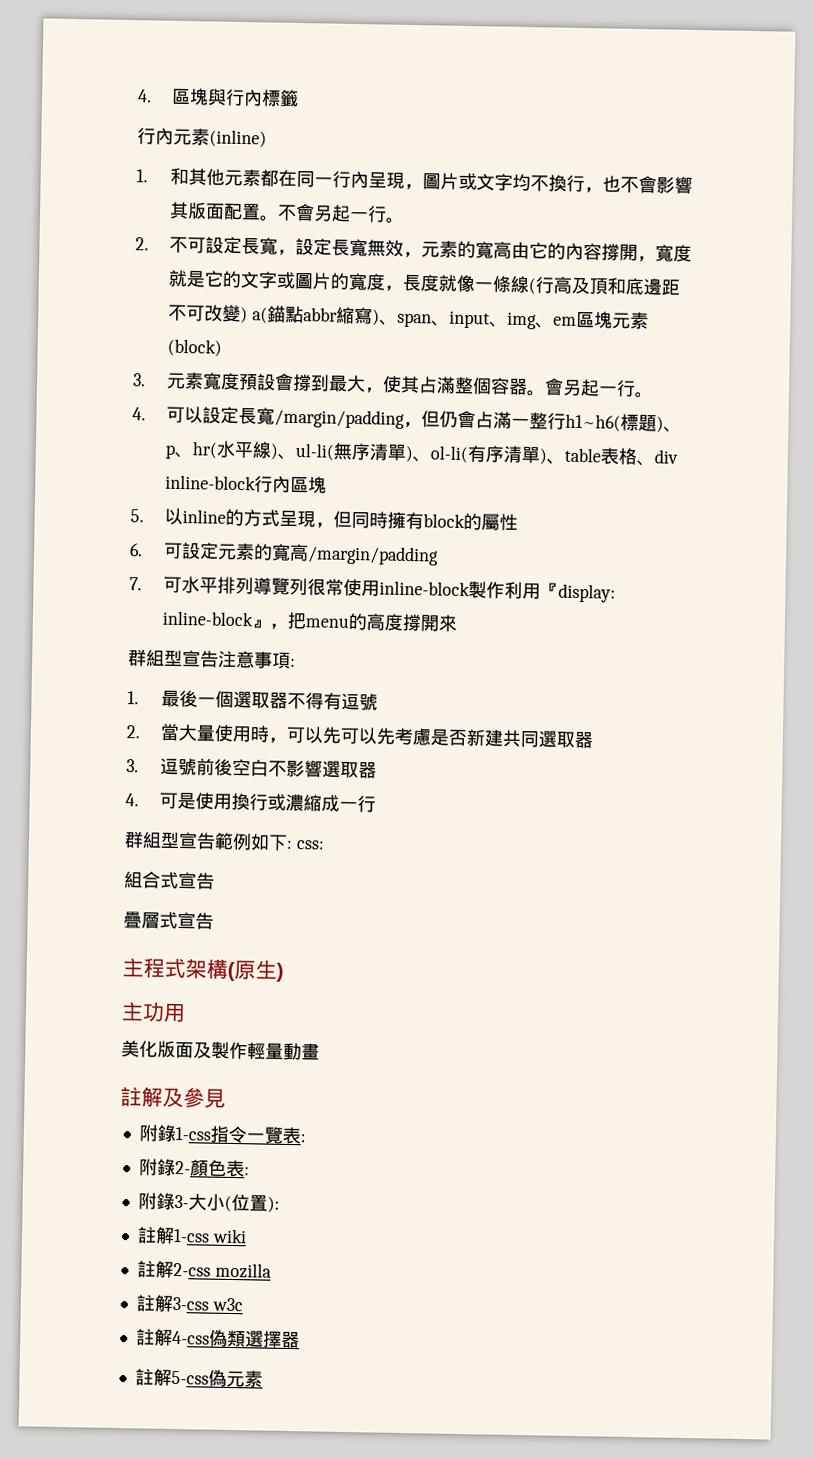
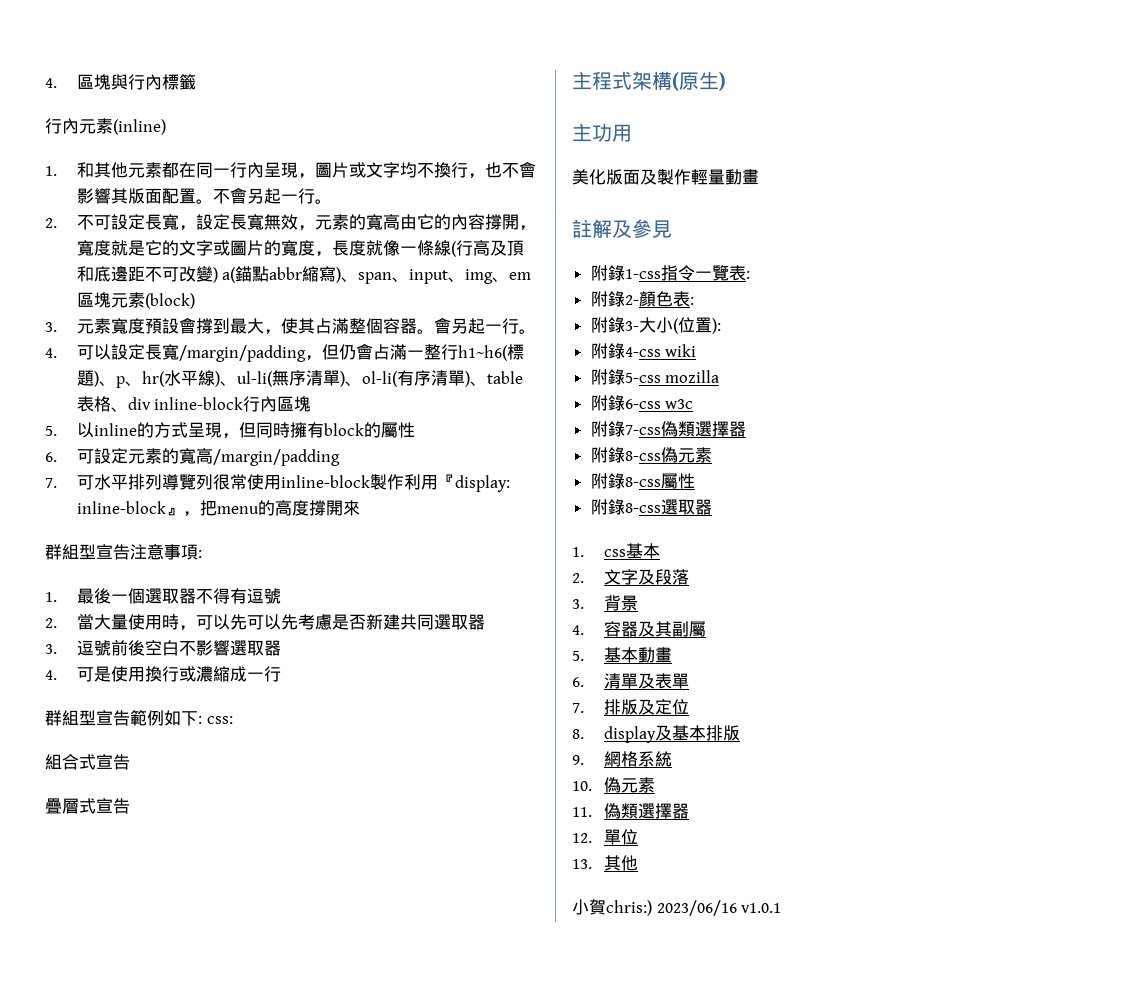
[136,1226,210,1244] 註解1-css -> [590,343,661,359] 附錄4-css
[136,1260,211,1278] 註解2-css -> [590,369,661,385] 附錄5-css
[135,1294,209,1312] 註解3-css -> [590,395,661,411] 附錄6-css
[135,1328,300,1349] [134,1368,263,1388] 註解4-css偽類選擇器 // 註解5-css偽元素 -> [590,421,746,437] [590,447,712,463] [590,473,695,489] [590,499,712,515] [572,543,660,559] [572,569,689,585] [572,595,638,611] [572,621,706,637] [572,647,672,663] [572,673,689,689] [572,699,689,715] [572,725,740,743] [572,751,672,767] [572,777,655,793] [572,803,689,819] [572,829,638,845] [572,855,638,871] [572,899,782,916] 附錄7-css偽類選擇器 // 附錄8-css偽元素 // 附錄8-css屬性 // 附錄8-css選取器 // 1. css基本 // 2.文字及段落 // 3.背景 // 4.容器及其副屬 // 5.基本動畫 // 6.清單及表單 // 7.排版及定位 // 8. display及基本排版 // 9.網格系統 // 10.偽元素 // 11.偽類選擇器 // 12.單位 // 13.其他 // 小賀chris:) 2023/06/16 v1.0.1

